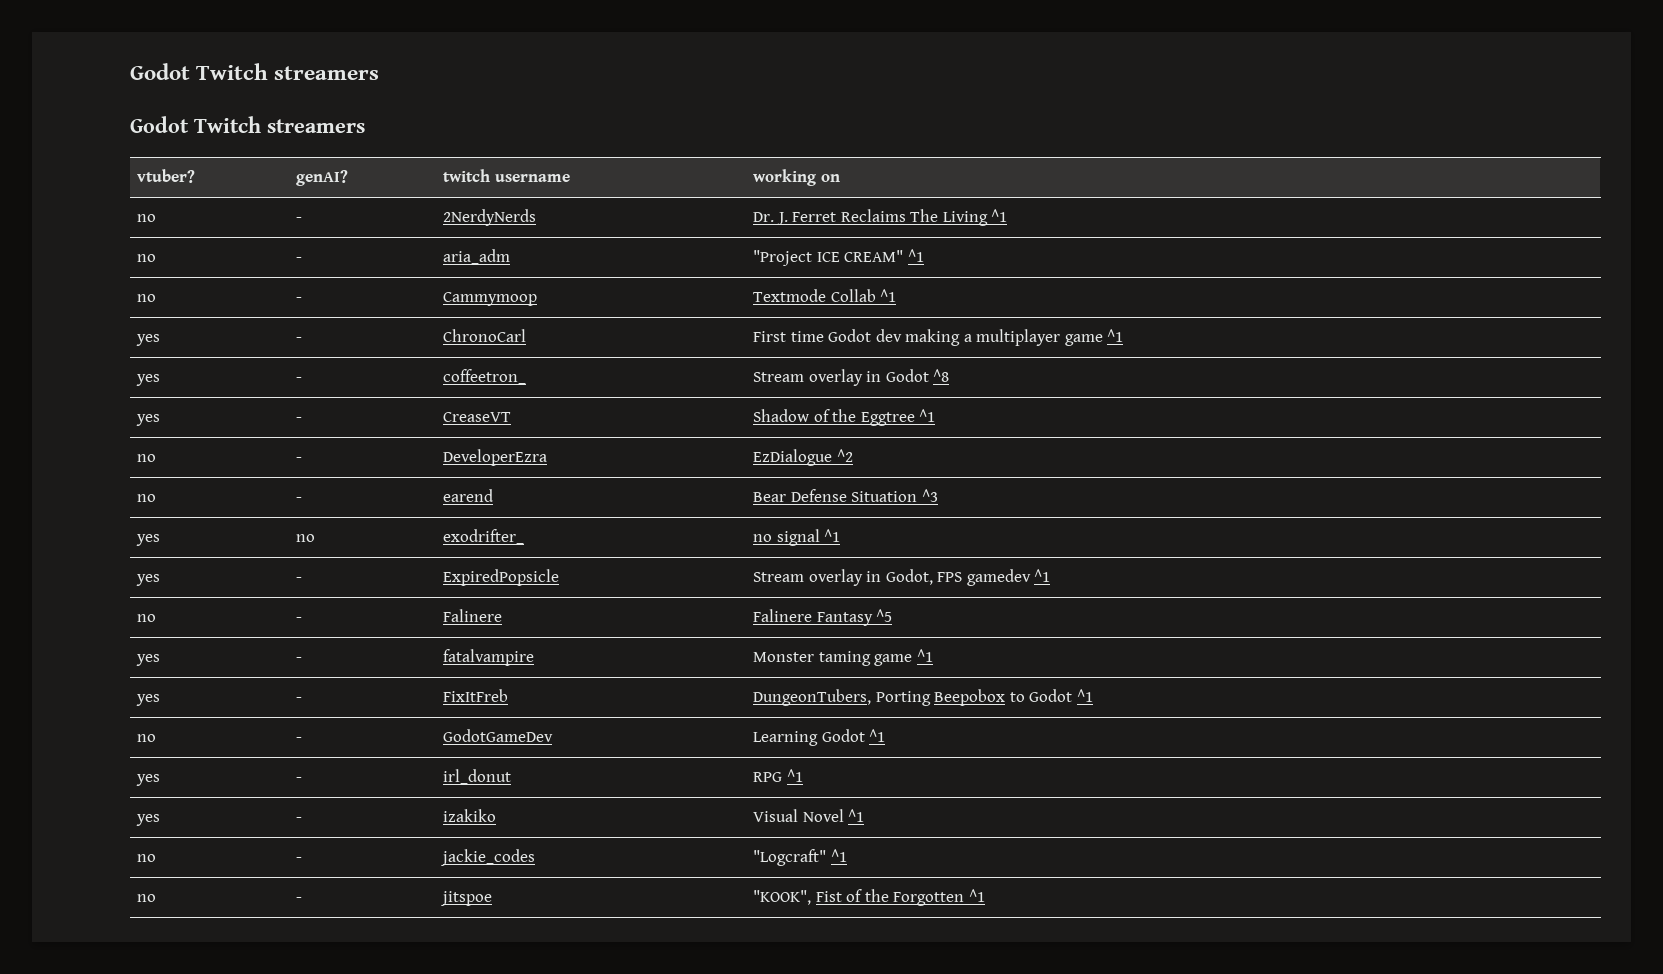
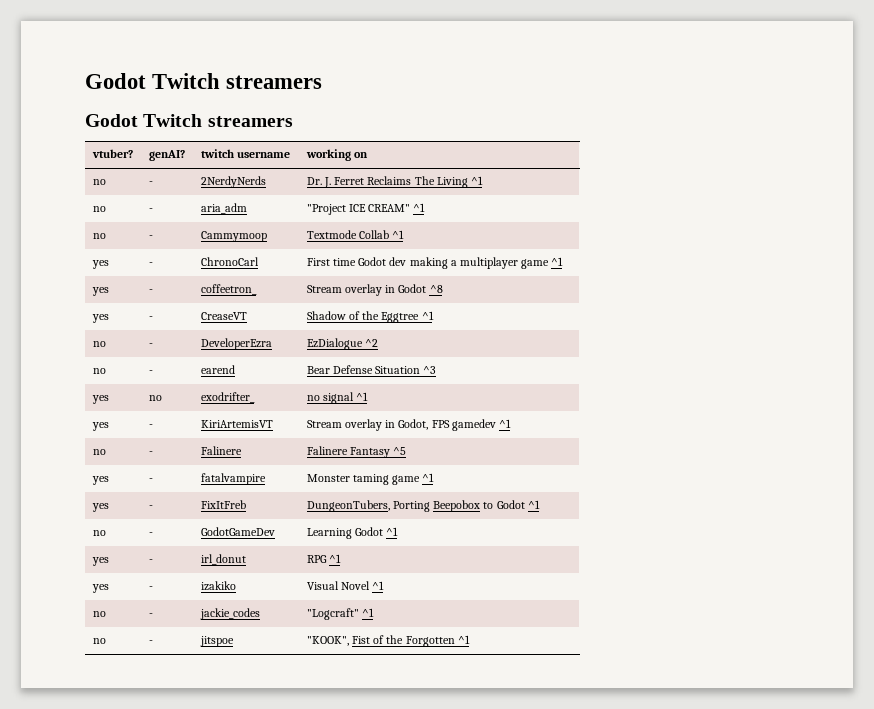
[443,569,560,586] ExpiredPopsicle -> [200,420,273,428] KiriArtemisVT

